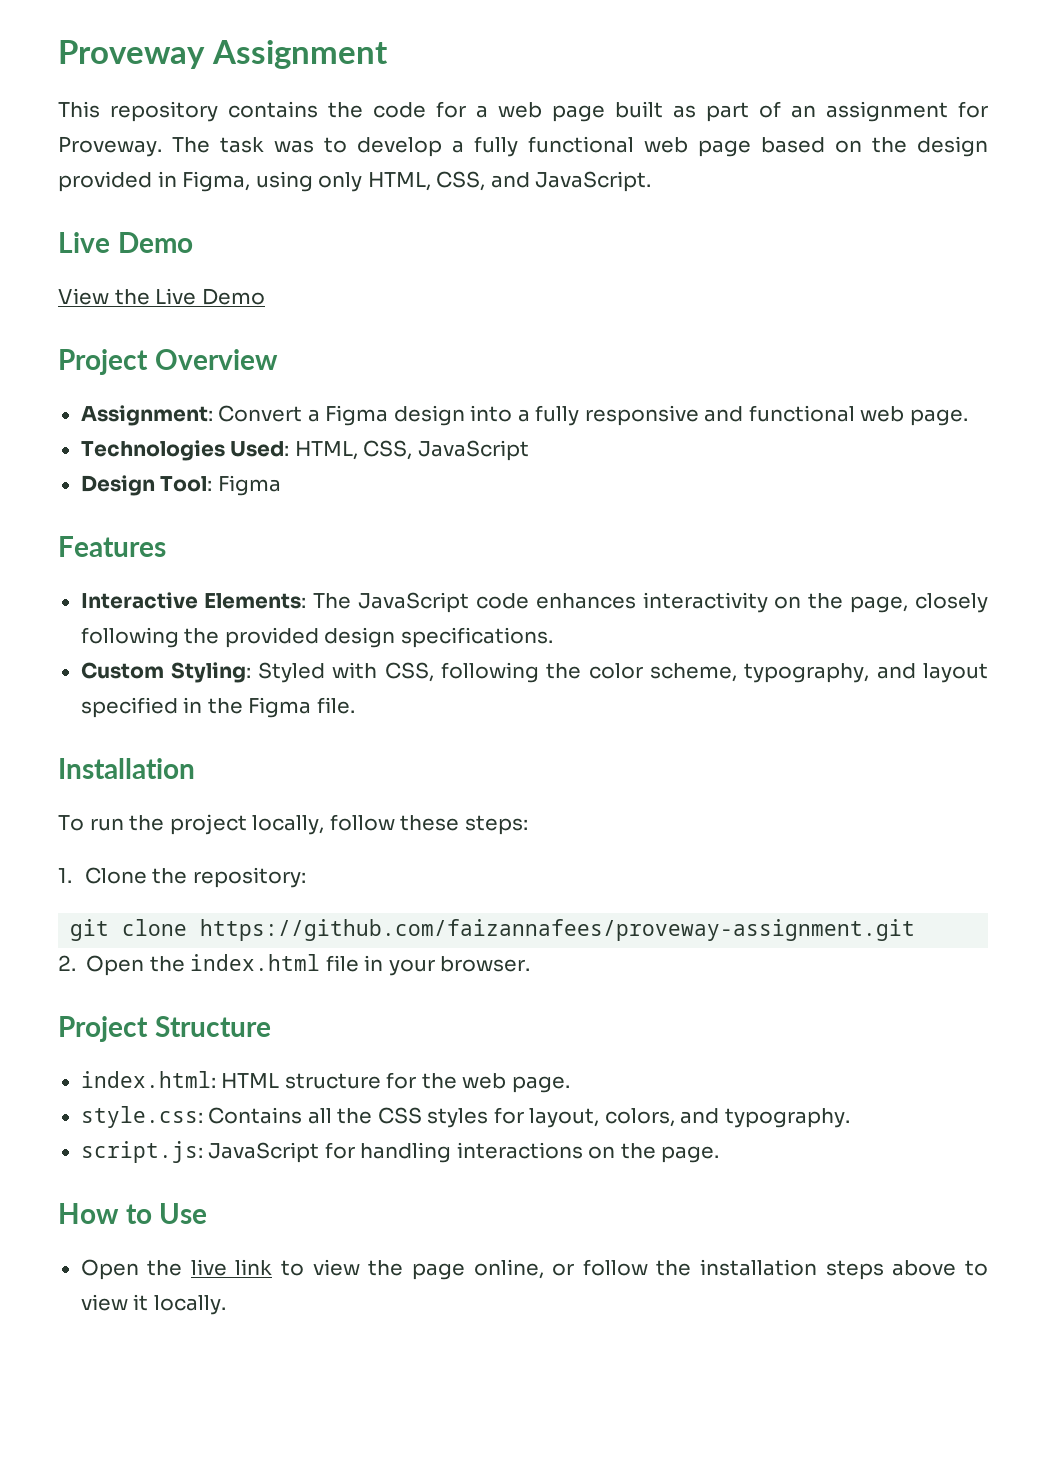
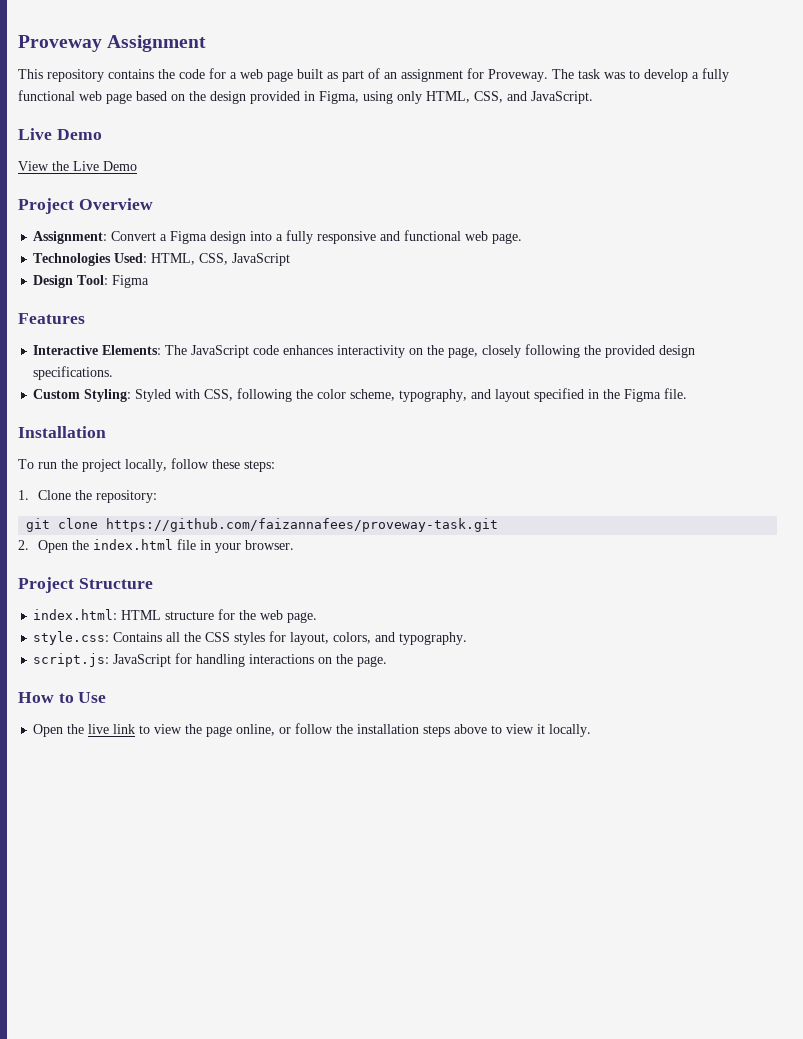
[200,919,916,941] https://github.com/faizannafees/proveway-assignment.git -> [106,518,499,532] https://github.com/faizannafees/proveway-task.git

